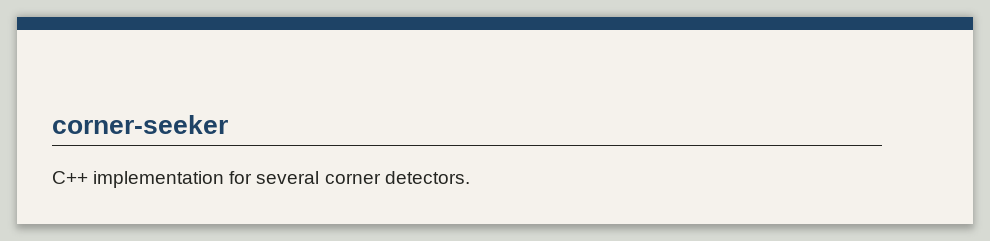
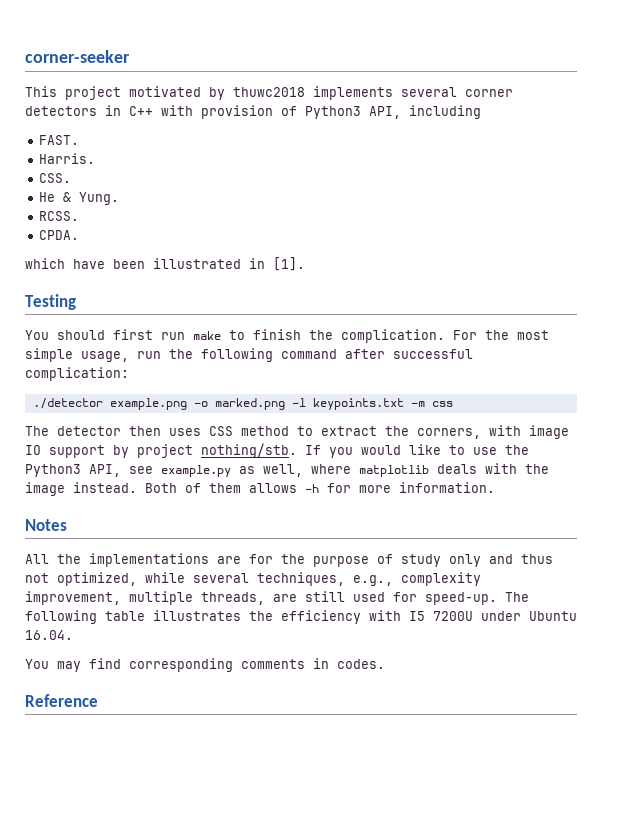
[52,171,470,188] C++ implementation for several corner detectors. -> [25,86,513,100] [25,105,481,119] [38,135,79,145] [38,153,95,164] [38,173,71,183] [38,192,119,205] [38,211,79,221] [38,230,79,240] [25,257,305,271] [25,294,76,310] [25,329,549,343] [25,348,473,362] [25,367,129,381] [32,398,453,410] [25,425,569,439] [25,443,529,458] [25,463,549,477] [25,482,495,496] [25,519,67,531] [25,553,553,567] [25,572,481,586] [25,591,529,605] [25,610,577,624] [25,630,73,640] [25,658,385,672] [25,694,98,707] This project motivated by thuwc2018 implements several corner detectors in C++ with provision of Python3 API, including // FAST. // Harris. // CSS. // He & Yung. // RCSS. // CPDA. // which have been illustrated in [1]. // Testing // You should first run make to finish the complication. For the most simple usage, run the following command after successful complication: // ./detector example.png -o marked.png -l keypoints.txt -m css // The detector then uses CSS method to extract the corners, with image IO support by project nothing/stb. If you would like to use the Python3 API, see example.py as well, where matplotlib deals with the image instead. Both of them allows -h for more information. // Notes // All the implementations are for the purpose of study only and thus not optimized, while several techniques, e.g., complexity improvement, multiple threads, are still used for speed-up. The following table illustrates the efficiency with I5 7200U under Ubuntu 16.04. // You may find corresponding comments in codes. // Reference

